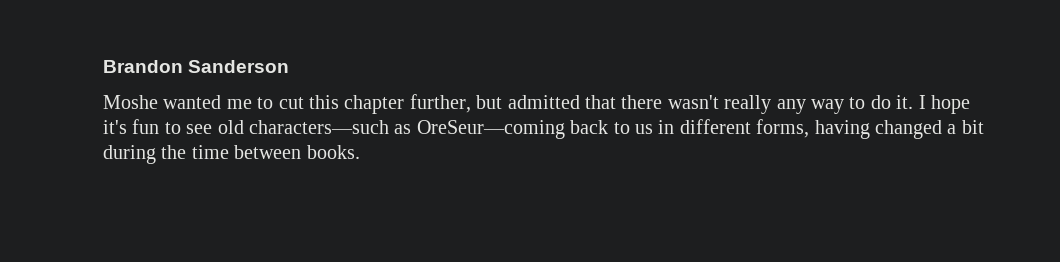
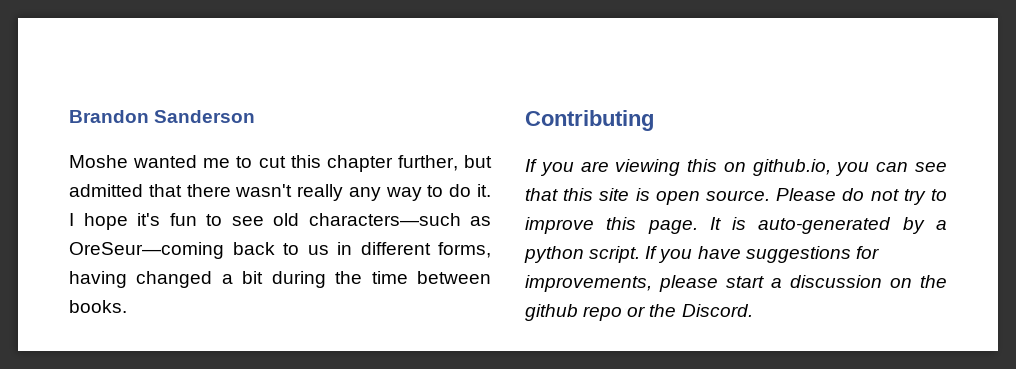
(360, 152) none -> [525,110,654,131] [525,159,947,176] [525,188,947,205] [525,217,947,234] [524,246,879,263] [525,275,947,292] [525,304,753,321] // Contributing // If you are viewing this on github.io, you can see that this site is open source. Please do not try to improve this page. It is auto-generated by a python script. If you have suggestions for improvements, please start a discussion on the github repo or the Discord.

